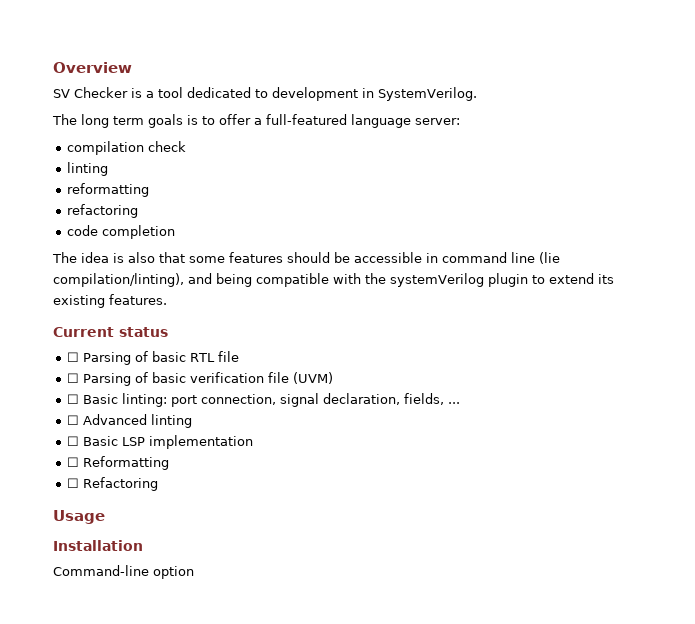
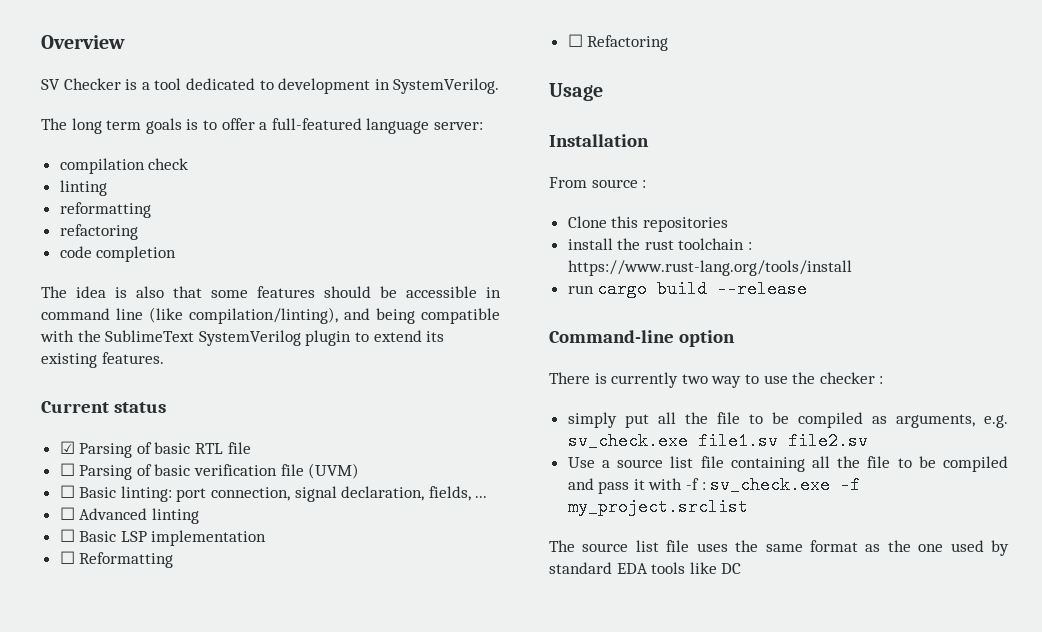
[539,252,560,264] (lie -> [149,307,183,323] (like
[390,273,484,287] systemVerilog -> [105,330,301,346] SublimeText SystemVerilog
[66,352,79,362] ☐ -> [59,441,75,454] ☑
[53,565,194,579] Command-line option -> [549,177,647,188] [567,216,728,232] [567,238,753,250] [567,260,852,276] [567,280,808,298] [549,330,735,347] [549,372,884,388] [567,412,1009,428] [567,432,868,450] [567,456,1008,472] [567,476,861,494] [567,498,748,516] [549,540,1009,556] [549,562,742,574] From source : // Clone this repositories // install the rust toolchain : https://www.rust-lang.org/tools/install // run cargo build --release // Command-line option // There is currently two way to use the checker : // simply put all the file to be compiled as arguments, e.g. sv_check.exe file1.sv file2.sv // Use a source list file containing all the file to be compiled and pass it with -f : sv_check.exe -f my_project.srclist // The source list file uses the same format as the one used by standard EDA tools like DC

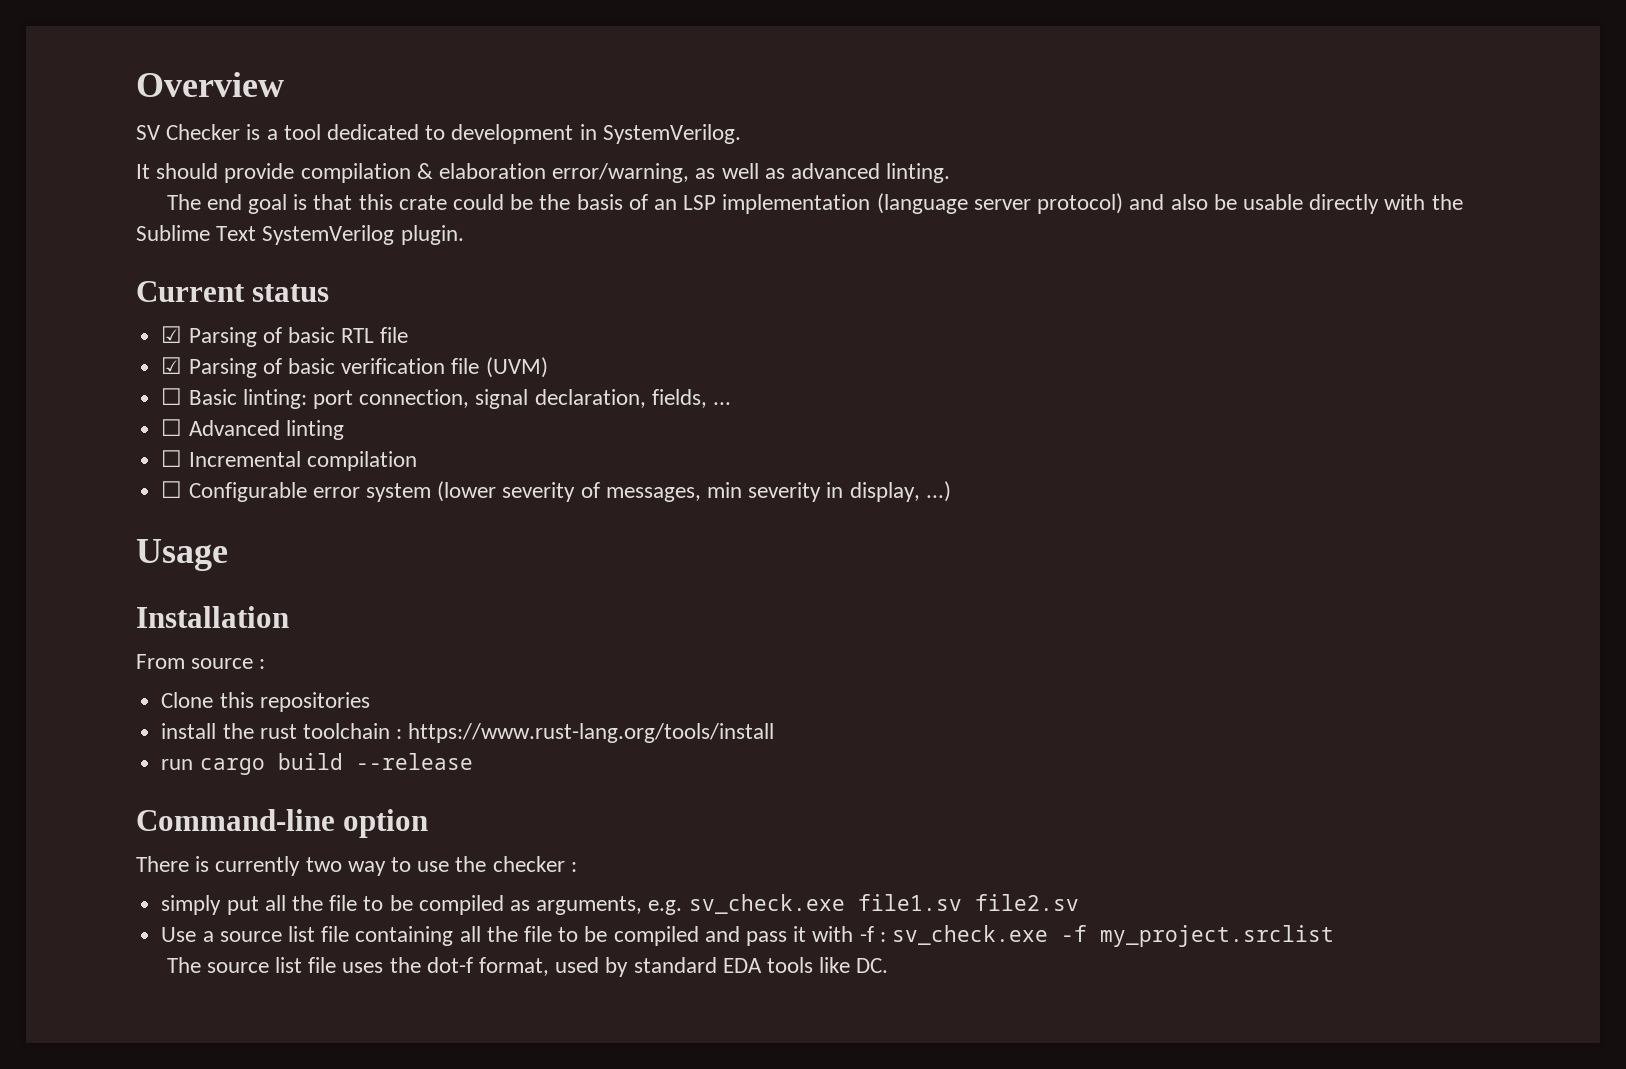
[41,118,483,134] [59,158,189,174] [59,180,107,196] [59,202,151,218] [59,224,138,240] [59,246,177,262] [41,286,501,298] [41,307,500,324] [40,330,445,346] [41,352,164,368] The long term goals is to offer a full-featured language server: // compilation check // linting // reformatting // refactoring // code completion // The idea is also that some features should be accessible in command line (like compilation/linting), and being compatible with the SublimeText SystemVerilog plugin to extend its existing features. -> [136,163,951,183] [166,193,1463,214] [136,225,464,245] It should provide compilation & elaboration error/warning, as well as advanced linting. // The end goal is that this crate could be the basis of an LSP implementation (language server protocol) and also be usable directly with the Sublime Text SystemVerilog plugin.
[59,463,75,476] ☐ -> [161,357,183,374] ☑
[79,530,267,546] [59,551,174,568] [567,34,669,51] Basic LSP implementation // ☐ Reformatting // ☐ Refactoring -> [188,451,417,471] [161,481,951,502] Incremental compilation // ☐ Configurable error system (lower severity of messages, min severity in display, ...)
[765,540,944,552] same format as the one -> [426,957,550,976] dot-f format,
[721,563,742,574] DC -> [856,958,889,973] DC.

